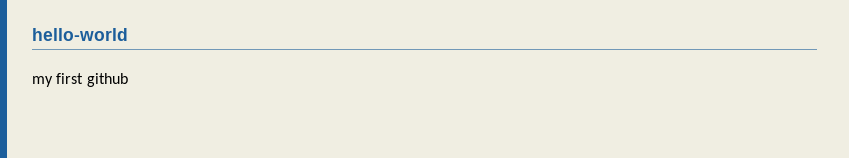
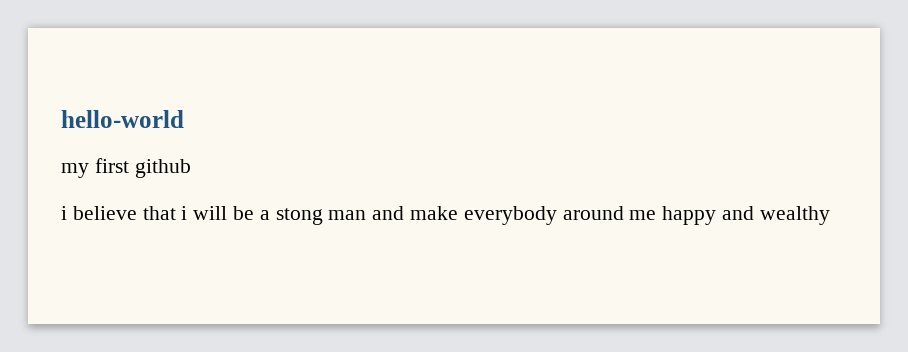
(128, 80) none -> [61,206,830,225] // i believe that i will be a stong man and make everybody around me happy and wealthy

